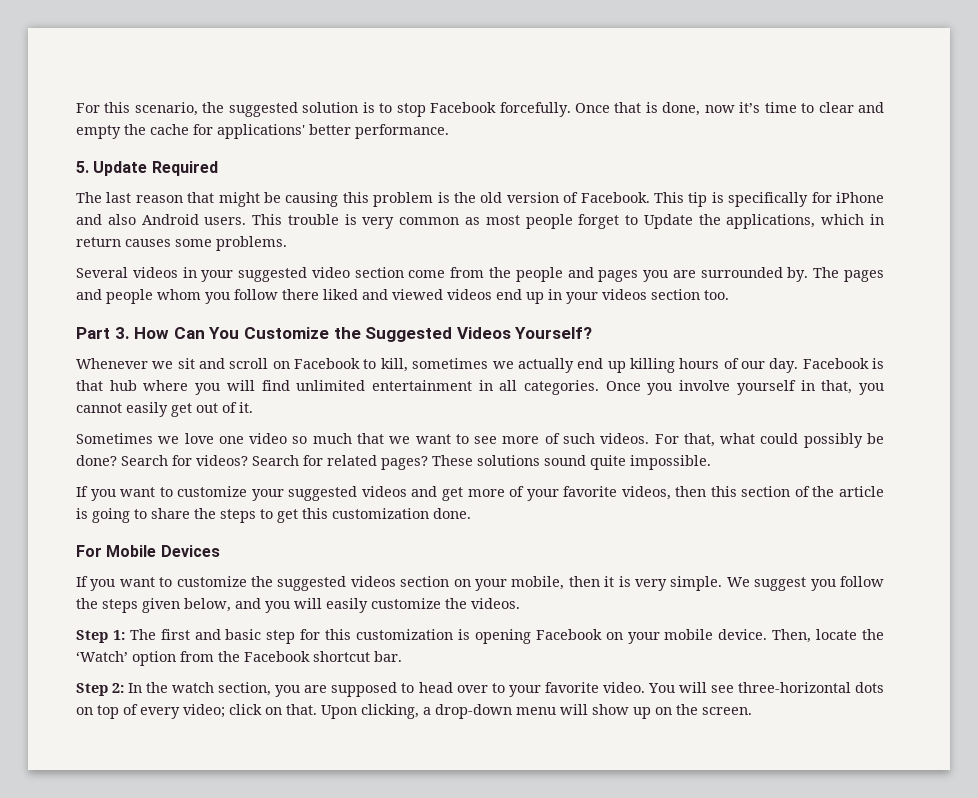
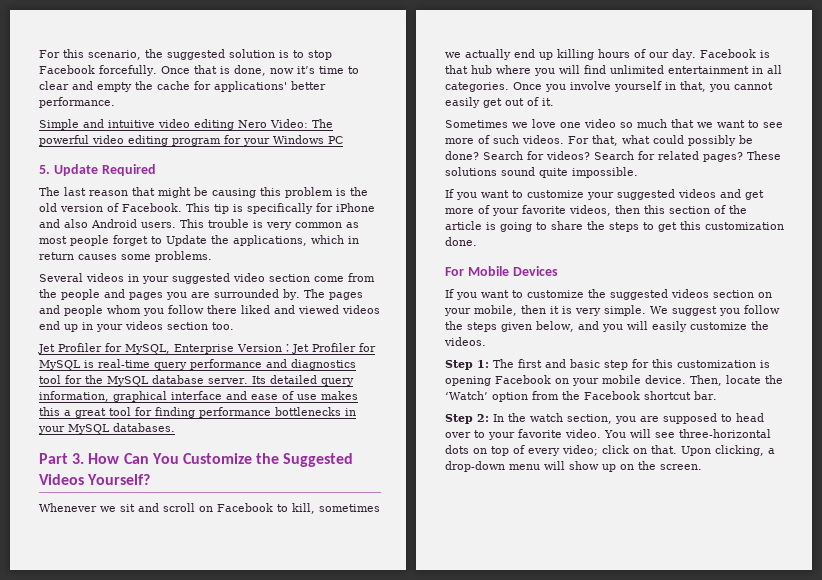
(449, 131) none -> [39,119,333,130] [39,135,343,146] // Simple and intuitive video editing Nero Video: The powerful video editing program for your Windows PC
(729, 295) none -> [38,343,376,354] [39,359,356,370] [39,375,354,386] [39,391,358,402] [39,407,356,418] [38,423,175,434] // Jet Profiler for MySQL, Enterprise Version：Jet Profiler for MySQL is real-time query performance and diagnostics tool for the MySQL database server. Its detailed query information, graphical interface and ease of use makes this a great tool for finding performance bottlenecks in your MySQL databases.

